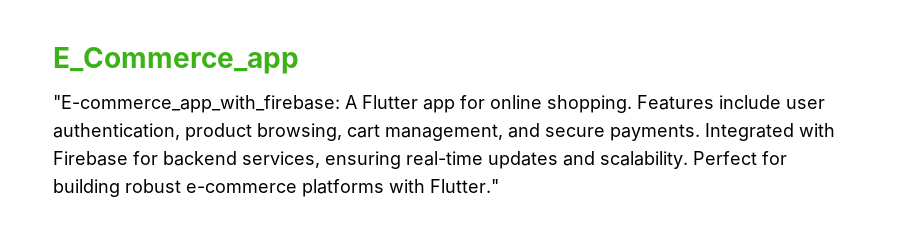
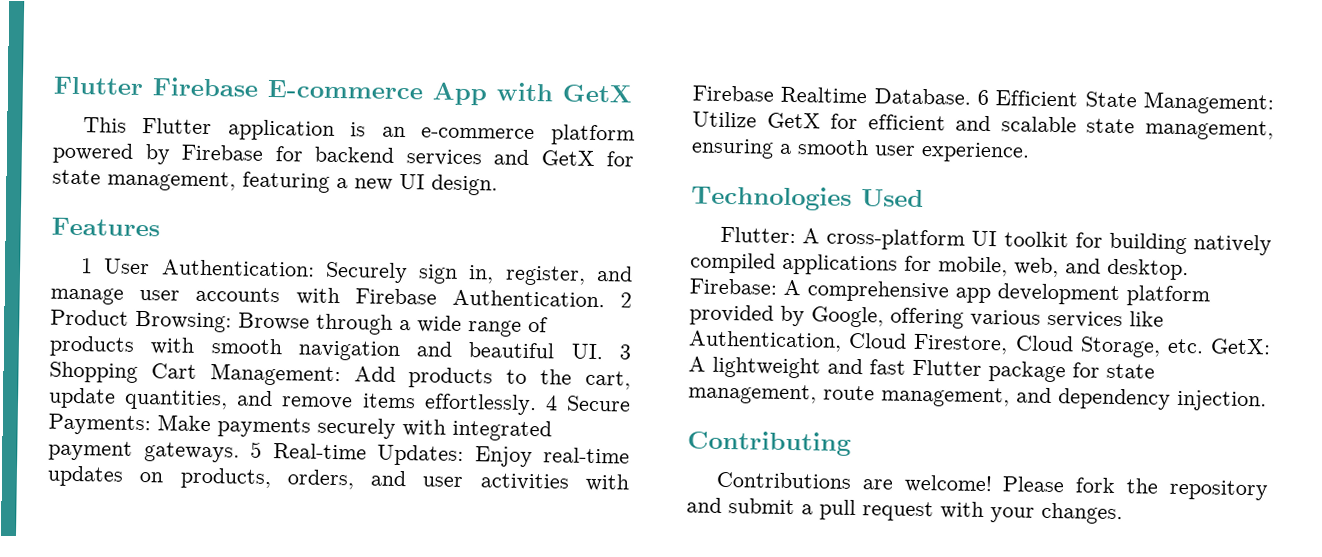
[53,47,299,74] [53,95,825,113] [53,123,835,141] [53,151,787,169] [53,179,499,197] E_Commerce_app // "E-commerce_app_with_firebase: A Flutter app for online shopping. Features include user authentication, product browsing, cart management, and secure payments. Integrated with Firebase for backend services, ensuring real-time updates and scalability. Perfect for building robust e-commerce platforms with Flutter." -> [53,76,632,106] [82,117,635,146] [52,142,634,167] [52,169,498,196] [51,217,160,237] [80,258,633,286] [50,286,632,308] [50,309,548,337] [49,335,631,361] [49,361,631,390] [48,387,632,416] [48,413,552,442] [48,440,630,468] [47,465,629,492] [692,85,1274,115] [692,111,1274,141] [691,138,1030,163] [691,185,924,211] [719,226,1273,256] [690,252,1189,281] [689,278,1210,307] [689,304,1164,329] [688,330,1271,358] [688,356,1155,383] [688,383,1267,412] [687,430,851,456] [715,471,1268,501] [686,497,1123,525] Flutter Firebase E-commerce App with GetX // This Flutter application is an e-commerce platform powered by Firebase for backend services and GetX for state management, featuring a new UI design. // Features // 1 User Authentication: Securely sign in, register, and manage user accounts with Firebase Authentication. 2 Product Browsing: Browse through a wide range of products with smooth navigation and beautiful UI. 3 Shopping Cart Management: Add products to the cart, update quantities, and remove items effortlessly. 4 Secure Payments: Make payments securely with integrated payment gateways. 5 Real-time Updates: Enjoy real-time updates on products, orders, and user activities with Firebase Realtime Database. 6 Efficient State Management: Utilize GetX for efficient and scalable state management, ensuring a smooth user experience. // Technologies Used // Flutter: A cross-platform UI toolkit for building natively compiled applications for mobile, web, and desktop. Firebase: A comprehensive app development platform provided by Google, offering various services like Authentication, Cloud Firestore, Cloud Storage, etc. GetX: A lightweight and fast Flutter package for state management, route management, and dependency injection. // Contributing // Contributions are welcome! Please fork the repository and submit a pull request with your changes.

